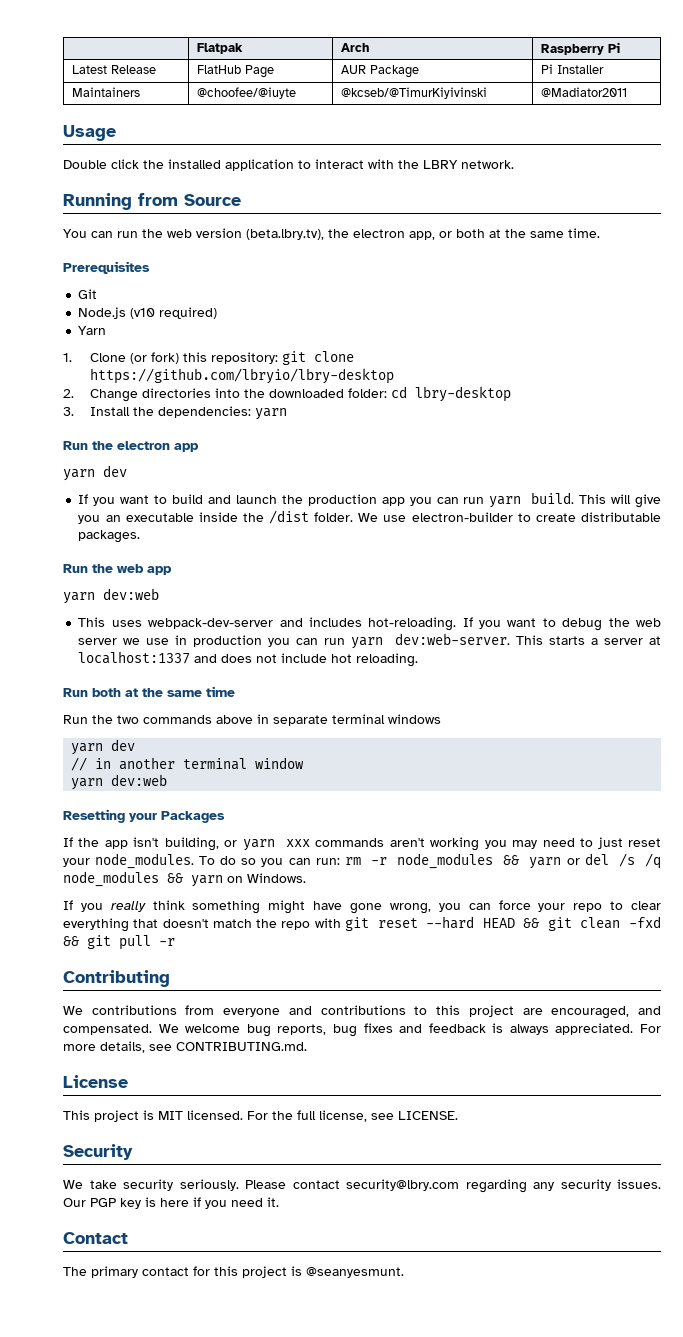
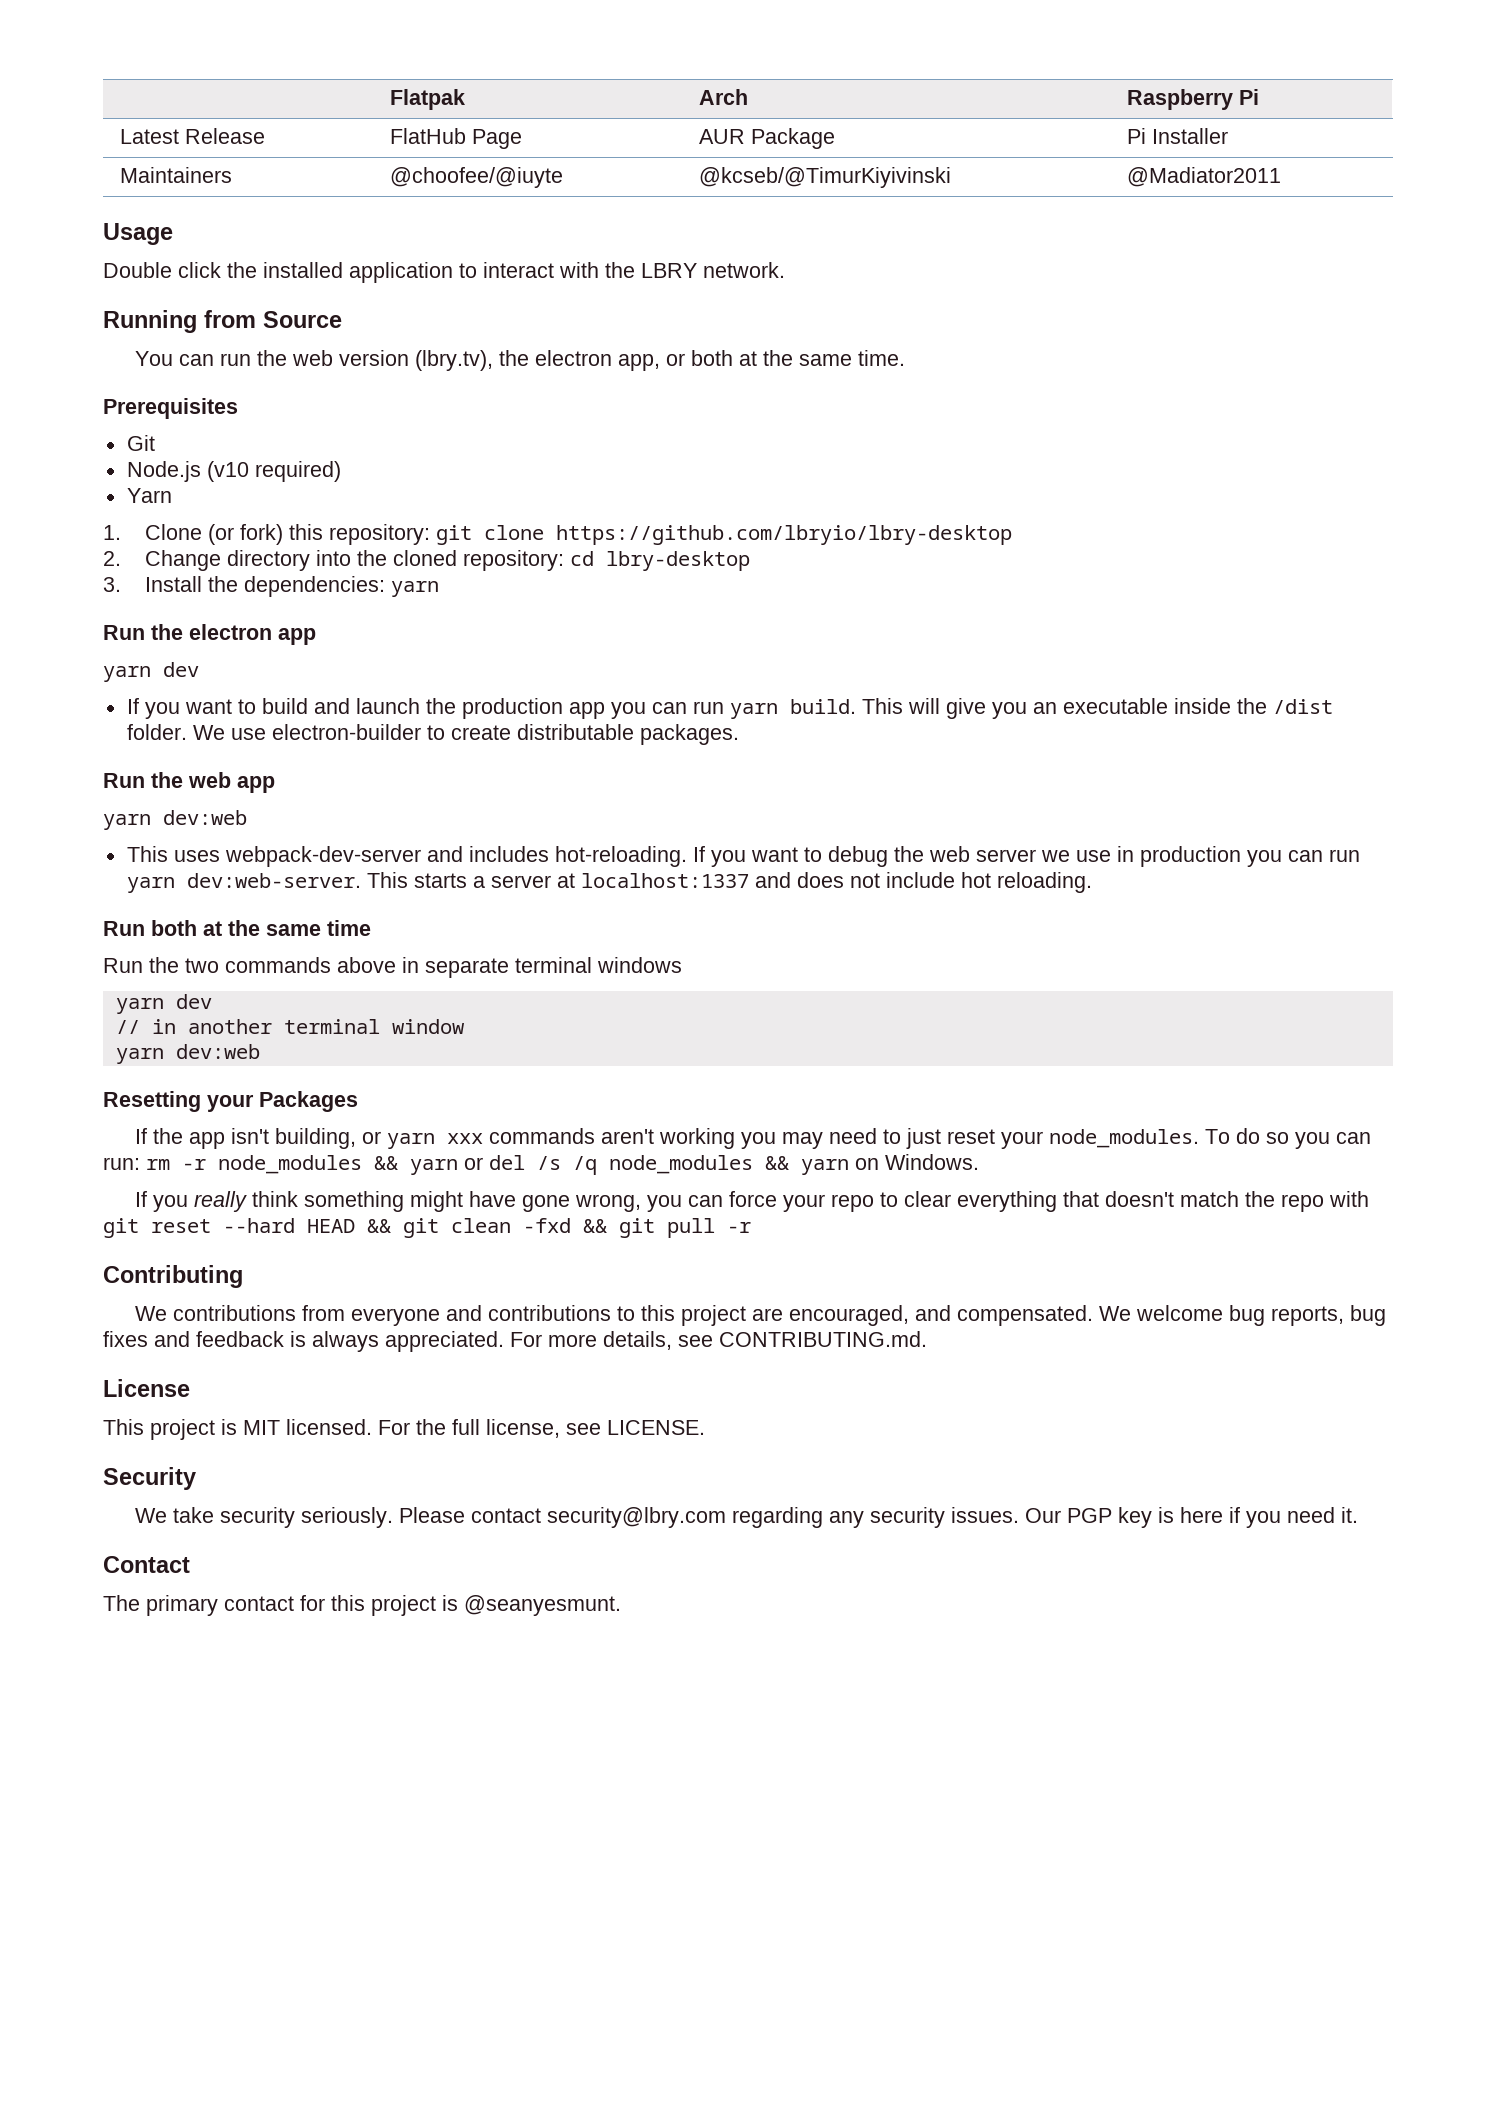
[246,229,324,240] (beta.lbry.tv), -> [414,350,493,371] (lbry.tv),
[142,388,212,398] directories -> [226,550,310,571] directory
[269,388,388,398] downloaded folder: -> [392,550,564,571] cloned repository:

